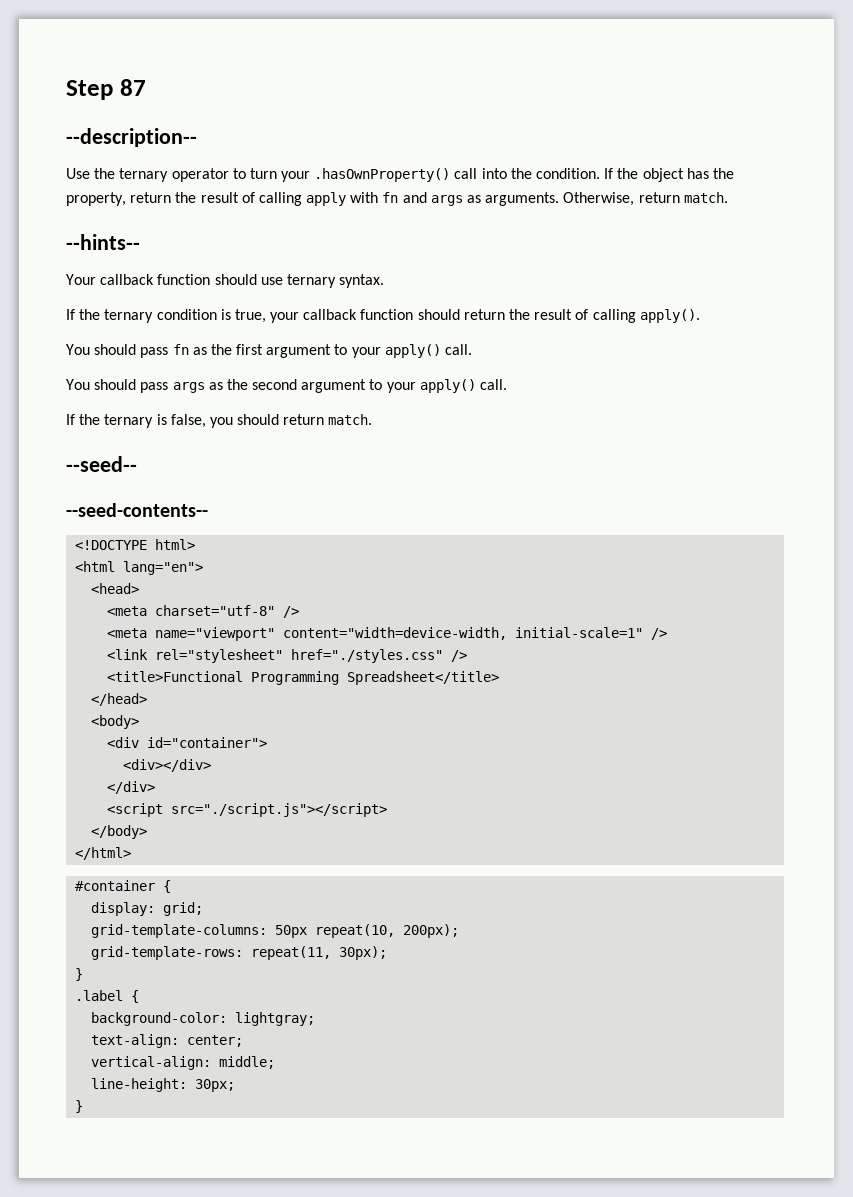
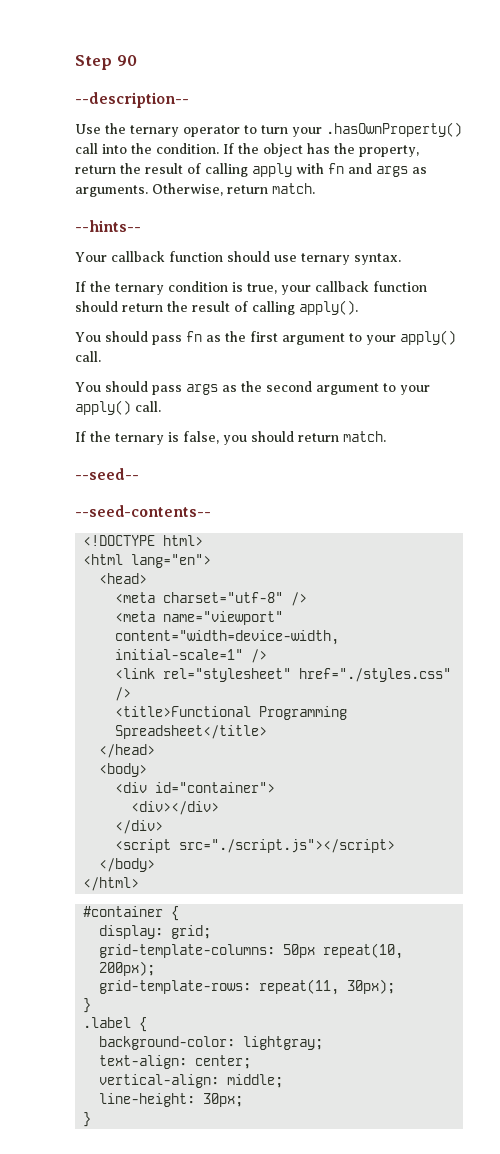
[119,79,146,96] 87 -> [116,55,137,66] 90

